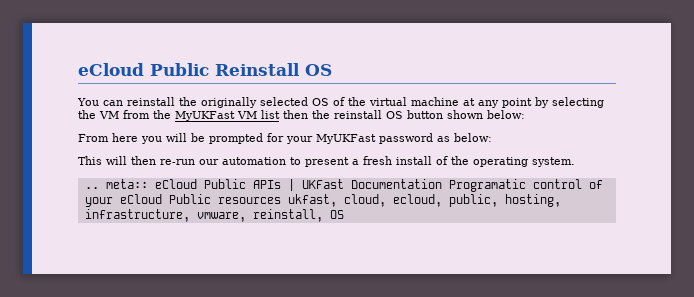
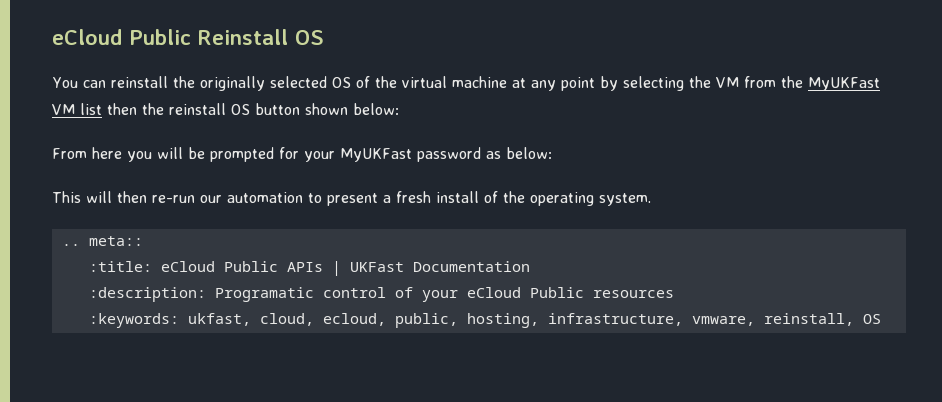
(148, 184) none -> [88,261,152,272] // :title:
(442, 184) none -> [88,287,206,302] // :description:
(281, 200) none -> [88,313,179,328] // :keywords:

